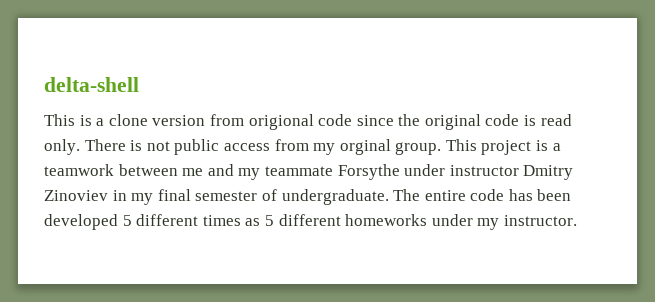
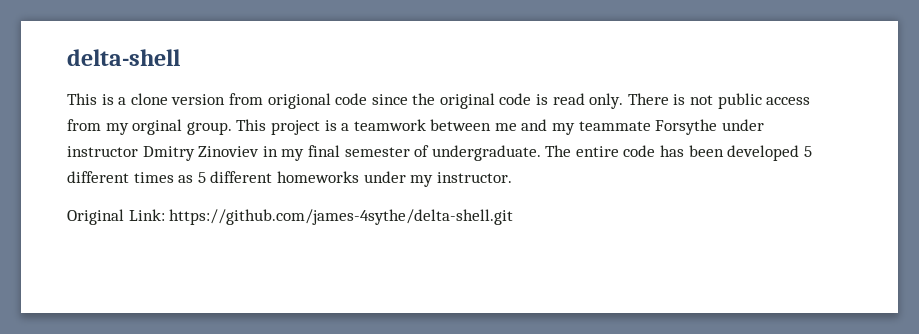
(577, 220) none -> [67,209,514,225] // Original Link: https://github.com/james-4sythe/delta-shell.git

